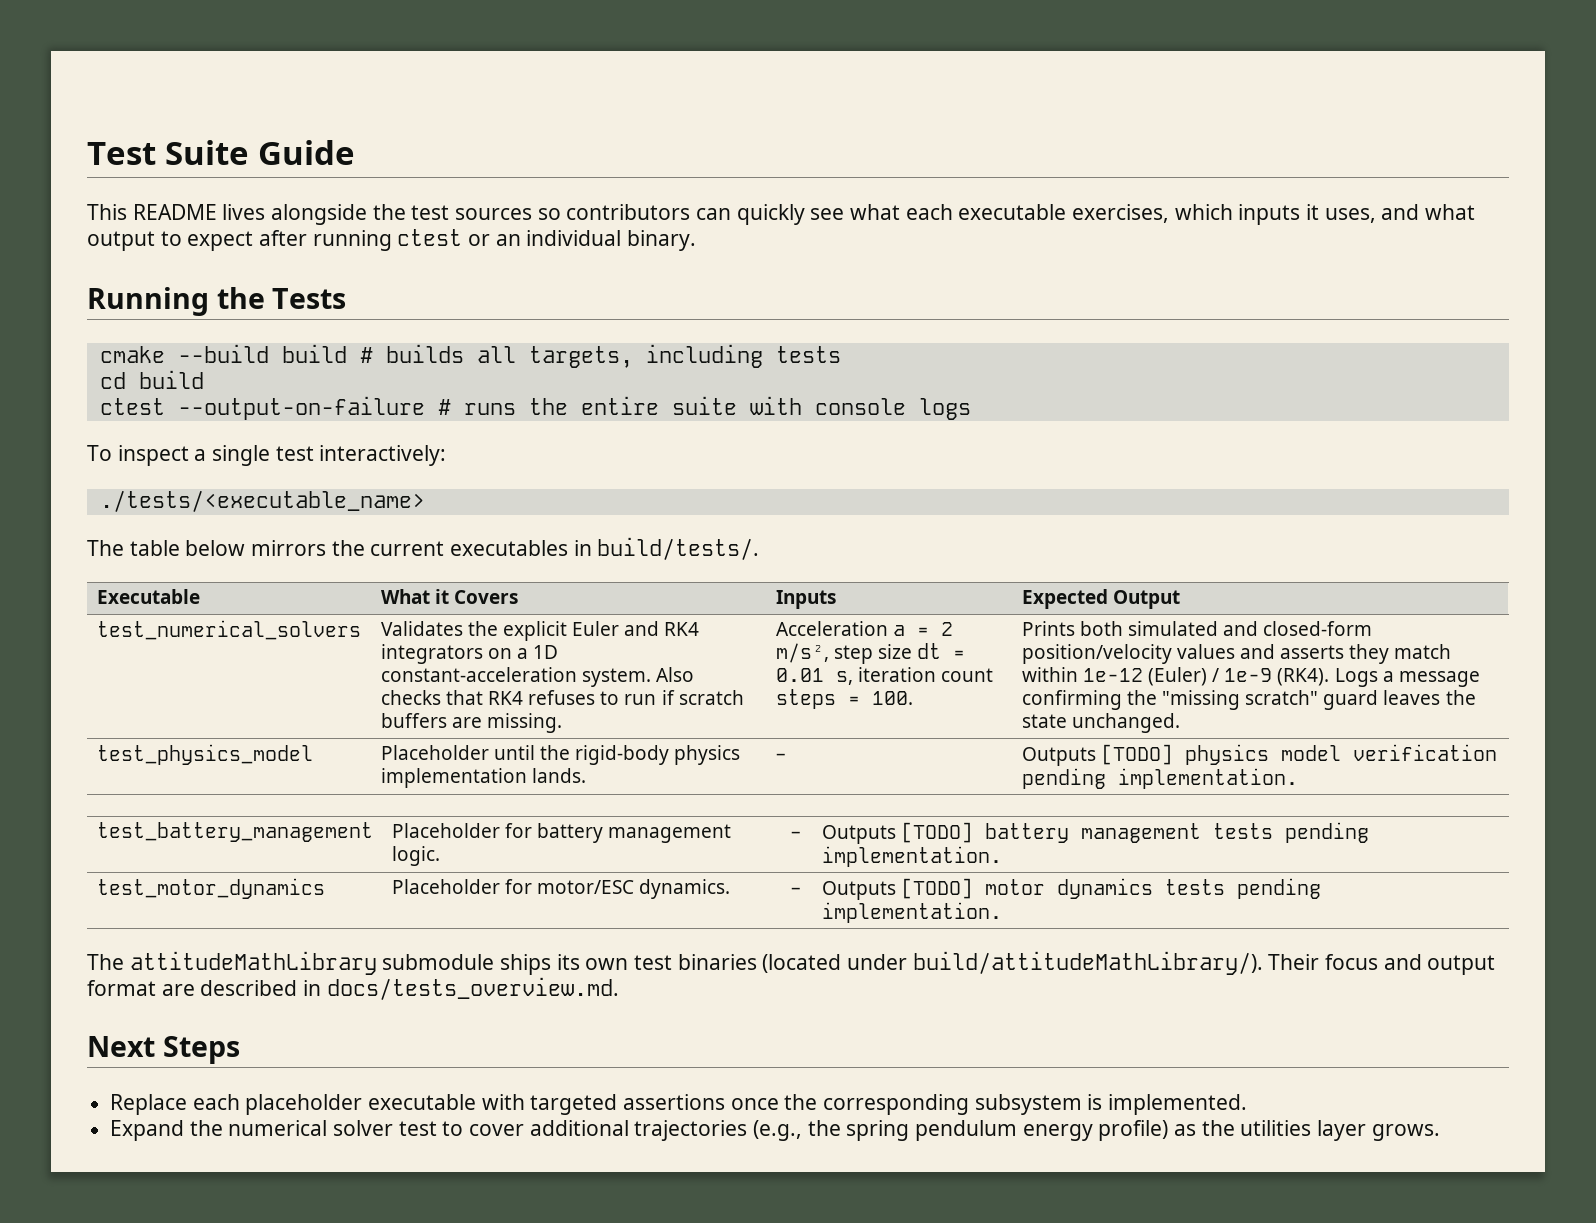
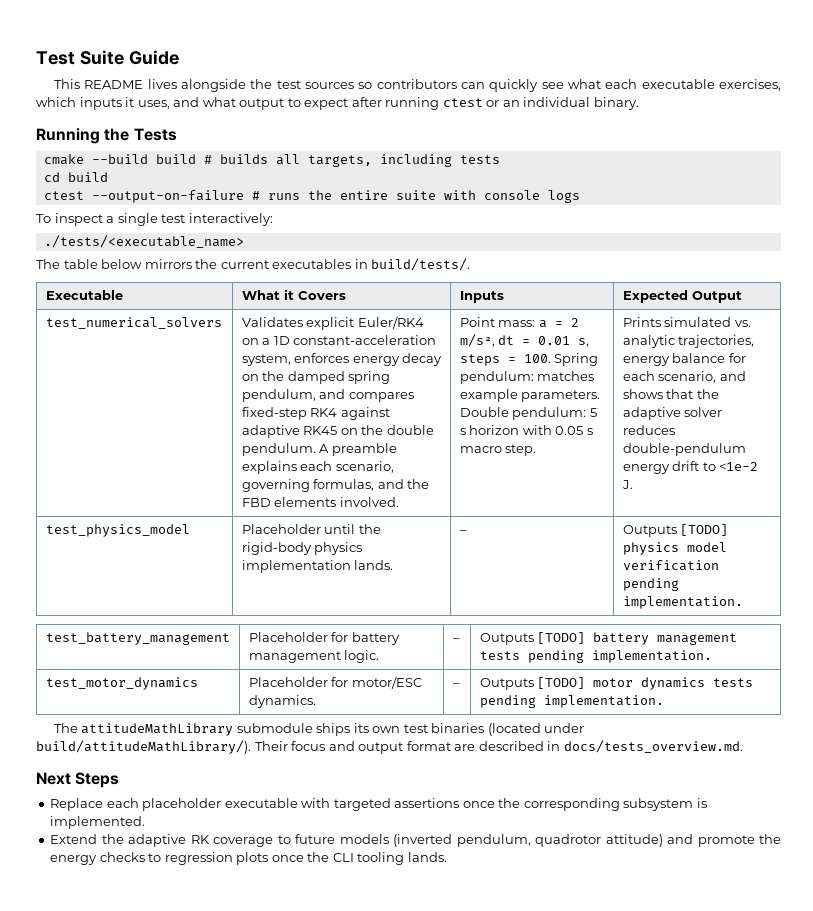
[467,621,700,641] [380,644,559,664] [380,667,694,687] [380,690,744,705] [380,713,562,733] [775,621,888,636] the explicit Euler and RK4 integrators on a 1D constant-acceleration system. Also checks that RK4 refuses to run if scratch buffers are missing. | Acceleration -> [306,316,424,330] [241,335,437,345] [241,353,443,366] [241,371,391,384] [241,389,414,402] [241,407,390,420] [241,425,434,438] [241,443,397,456] [241,461,394,474] [241,479,430,492] [241,497,399,507] [459,317,536,327] explicit Euler/RK4 on a 1D constant-acceleration system, enforces energy decay on the damped spring pendulum, and compares fixed-step RK4 against adaptive RK45 on the double pendulum. A preamble explains each scenario, governing formulas, and the FBD elements involved. | Point mass:
[833,644,912,664] step size -> (495, 340) none
[857,667,993,682] iteration count -> (590, 342) none
[1021,621,1373,636] [1021,644,1452,664] [1021,667,1480,687] [1021,690,1476,710] [1021,713,1180,733] | Prints both simulated and closed-form position/velocity values and asserts they match within 1e-12 (Euler) / 1e-9 (RK4). Logs a message confirming the "missing scratch" guard leaves the state unchanged. -> [554,353,599,366] [459,371,595,384] [459,389,601,402] [459,407,597,420] [459,425,593,435] [459,444,537,456] [622,317,751,327] [622,335,755,348] [622,353,746,366] [622,371,746,383] [622,389,719,399] [622,407,723,420] [622,425,675,435] [622,443,746,456] [622,461,759,474] [621,480,633,489] Spring pendulum: matches example parameters. Double pendulum: 5 s horizon with 0.05 s macro step. | Prints simulated vs. analytic trajectories, energy balance for each scenario, and shows that the adaptive solver reduces double-pendulum energy drift to <1e-2 J.
[110,1120,1440,1141] Expand the numerical solver test to cover additional trajectories (e.g., the spring pendulum energy profile) as the utilities layer grows. -> [50,834,781,847] [50,852,447,865] Extend the adaptive RK coverage to future models (inverted pendulum, quadrotor attitude) and promote the energy checks to regression plots once the CLI tooling lands.

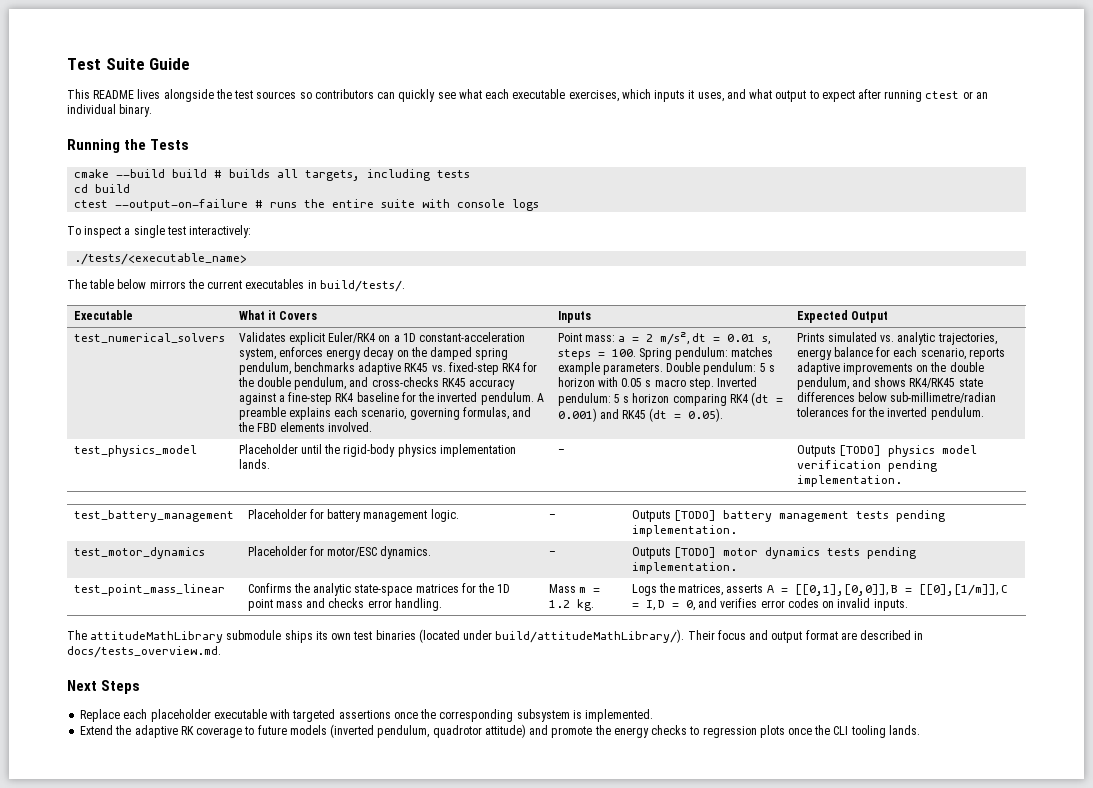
[319,389,414,402] [241,407,390,420] [241,425,434,438] and compares fixed-step RK4 against adaptive RK45 on the double -> [294,362,538,375] [237,377,516,390] [238,392,478,405] benchmarks adaptive RK45 vs. fixed-step RK4 for the double pendulum, and cross-checks RK45 accuracy against a fine-step RK4 baseline for the inverted
(537, 450) none -> [717,377,758,387] [557,392,784,406] [557,408,724,422] Inverted pendulum: 5 s horizon comparing RK4 (dt = 0.001) and RK45 (dt = 0.05).
[719,371,746,381] [622,389,719,399] [622,407,723,420] [622,425,675,435] [622,443,746,456] [622,461,759,474] [621,480,633,489] and shows that the adaptive solver reduces double-pendulum energy drift to <1e-2 J. -> [968,348,1005,360] [796,362,984,375] [796,377,983,390] [796,392,997,403] [795,407,984,420] reports adaptive improvements on the double pendulum, and shows RK4/RK45 state differences below sub-millimetre/radian tolerances for the inverted pendulum.
(664, 701) none -> [73,584,225,596] [247,583,511,596] [247,598,442,611] [548,584,601,593] [548,599,594,611] [631,583,1009,596] [631,598,908,611] // test_point_mass_linear | Confirms the analytic state-space matrices for the 1D point mass and checks error handling. | Mass m = 1.2 kg. | Logs the matrices, asserts A = [[0,1],[0,0]], B = [[0],[1/m]], C = I, D = 0, and verifies error codes on invalid inputs.

